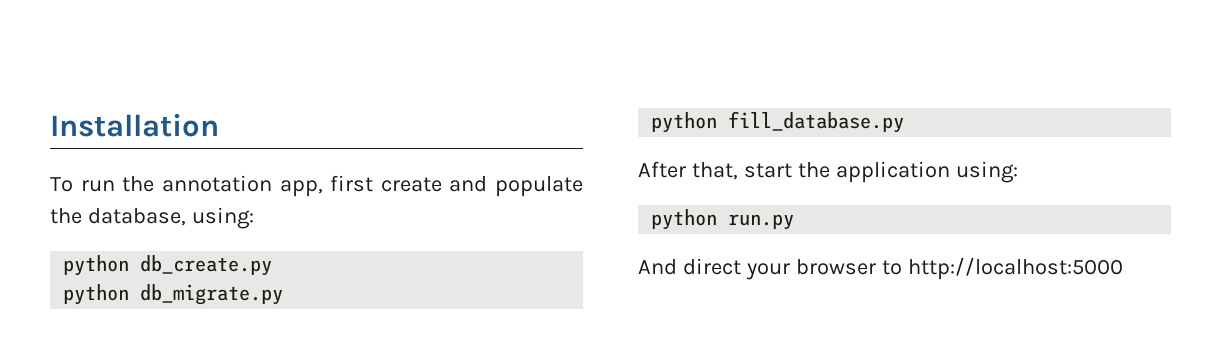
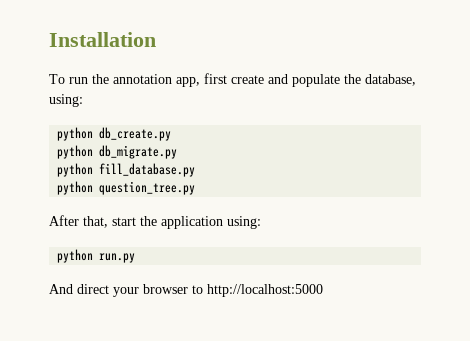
(905, 122) none -> [57,181,196,195] // python question_tree.py

